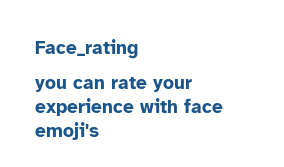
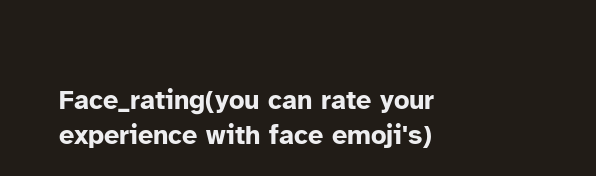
[35,39,138,59] [35,79,67,92] Face_rating // you -> [59,88,259,115] Face_rating(you
[35,122,99,140] emoji's -> [332,123,432,148] emoji's)

